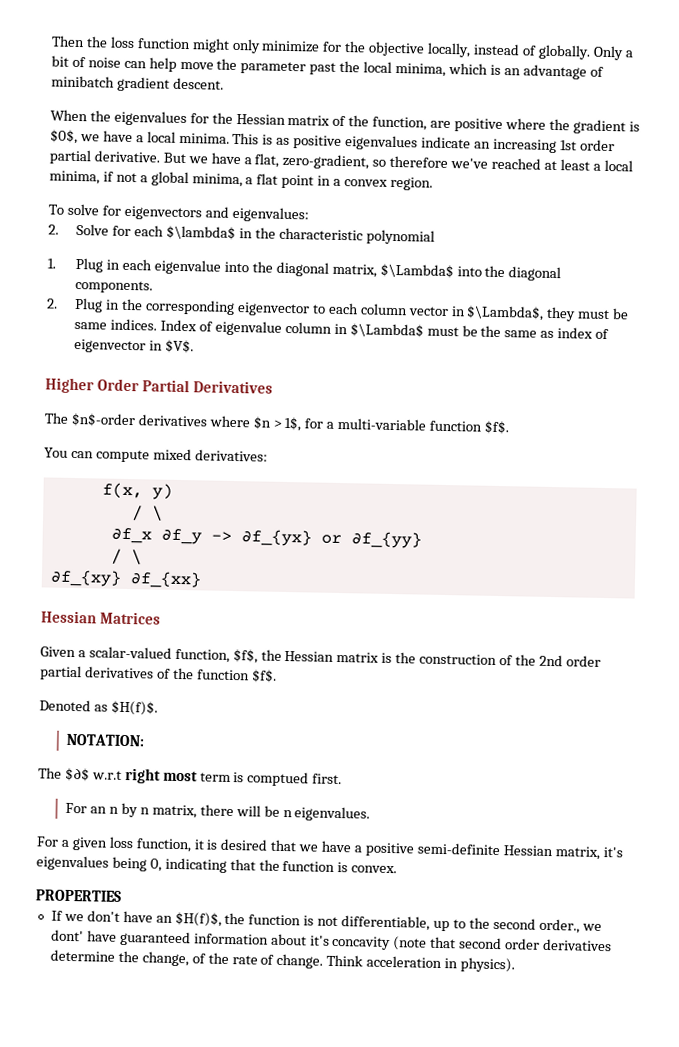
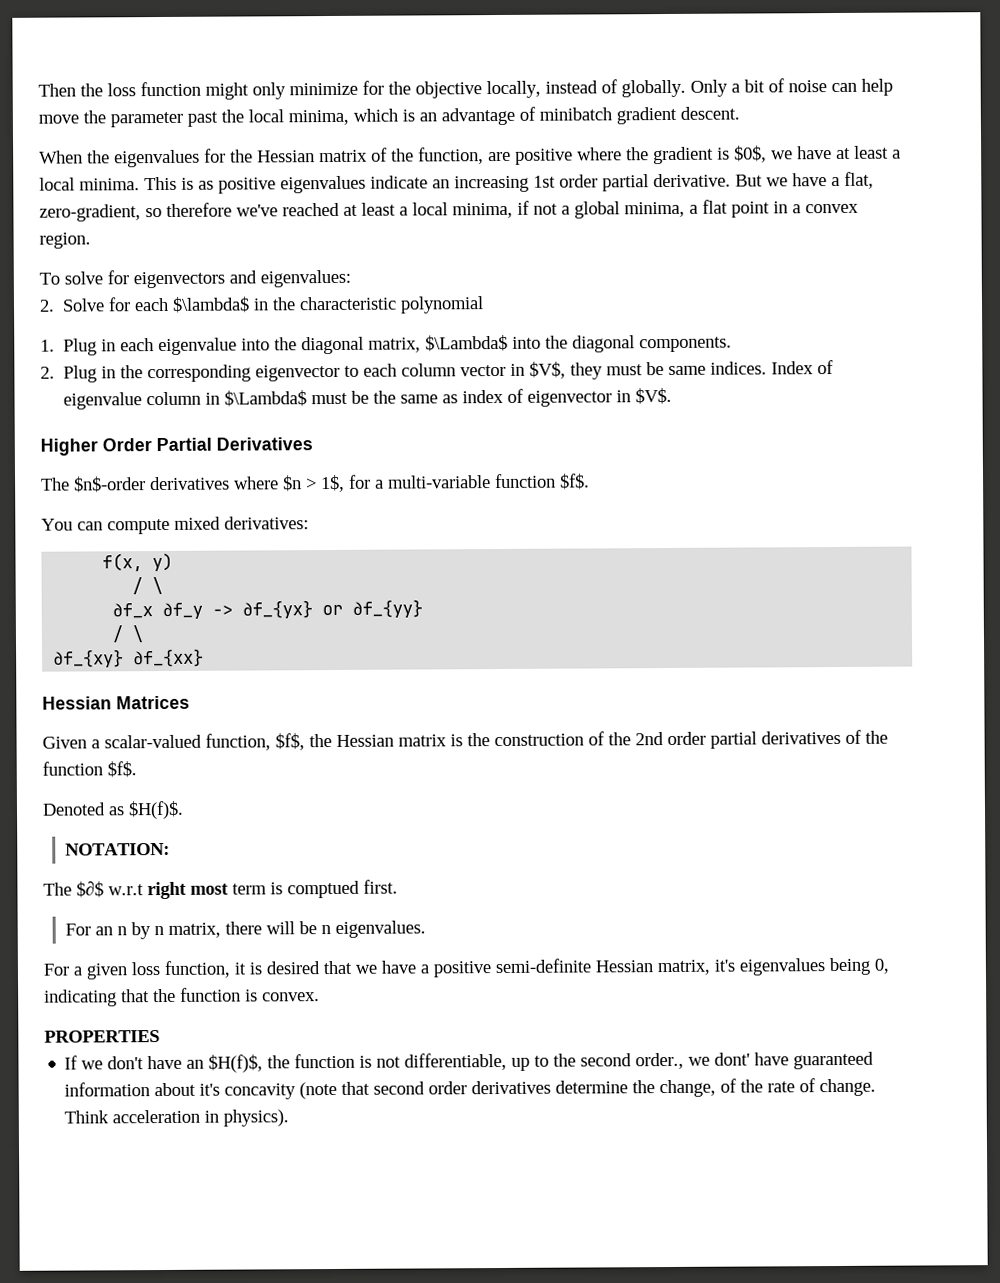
(133, 136) none -> [836,145,889,159] at least
[466,305,545,321] $\Lambda$, -> [529,361,567,379] $V$,

